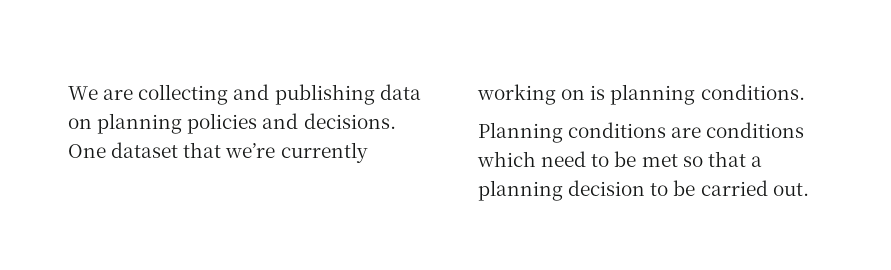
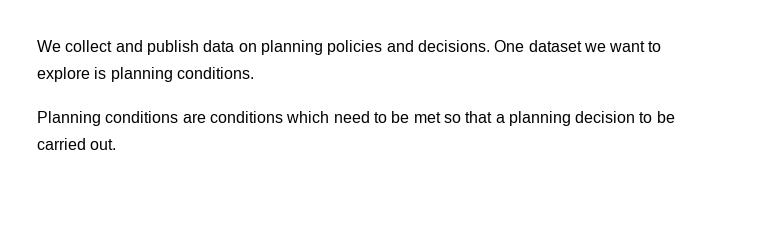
[103,84,375,105] are collecting and publishing -> [65,40,199,55] collect and publish
[183,142,368,163] [477,84,586,105] that we’re currently working on -> [583,41,662,52] [37,67,90,82] we want to explore

